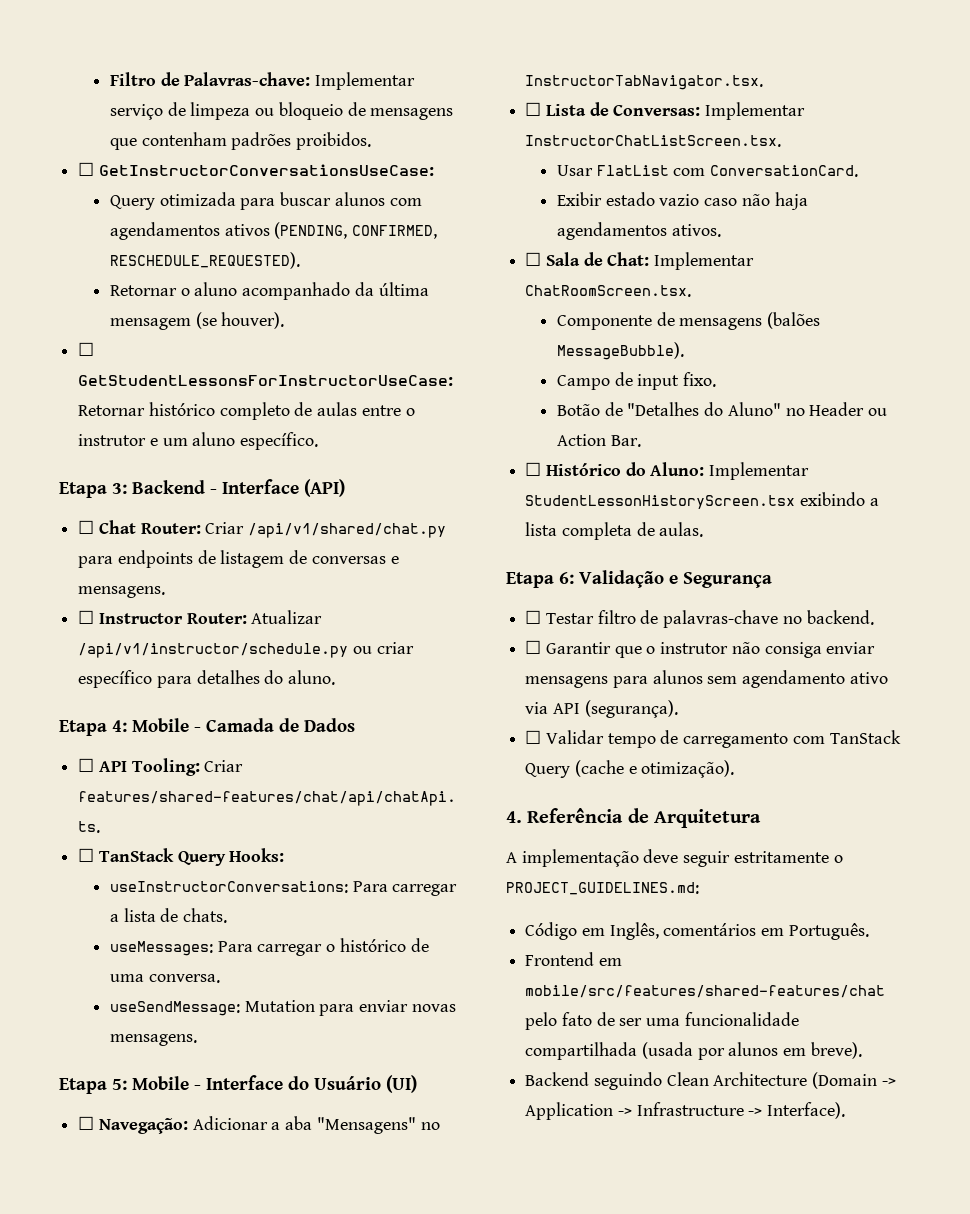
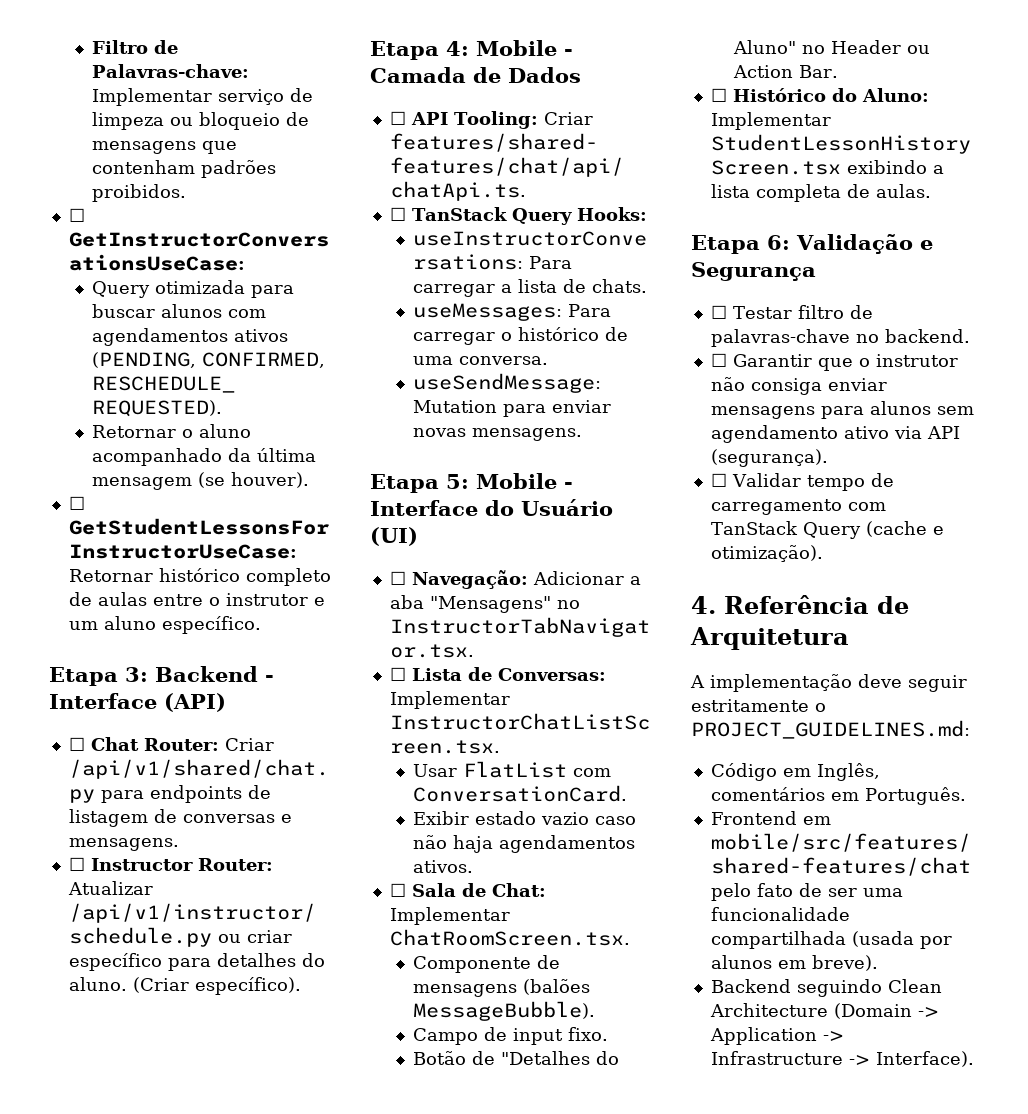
(336, 677) none -> [132,977,301,995] (Criar específico).

